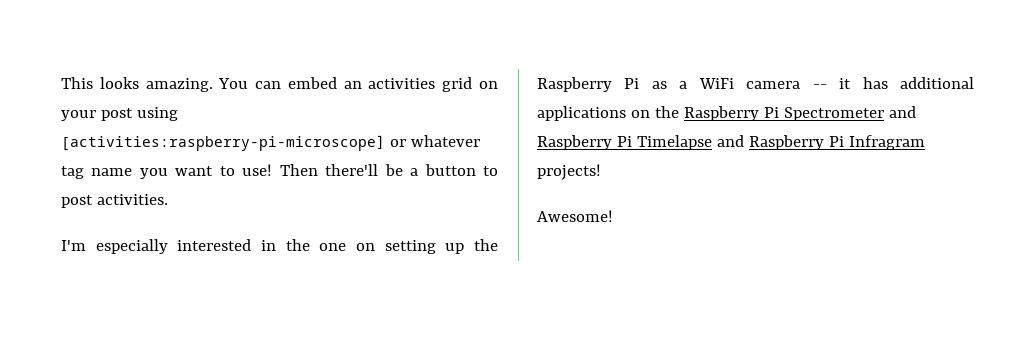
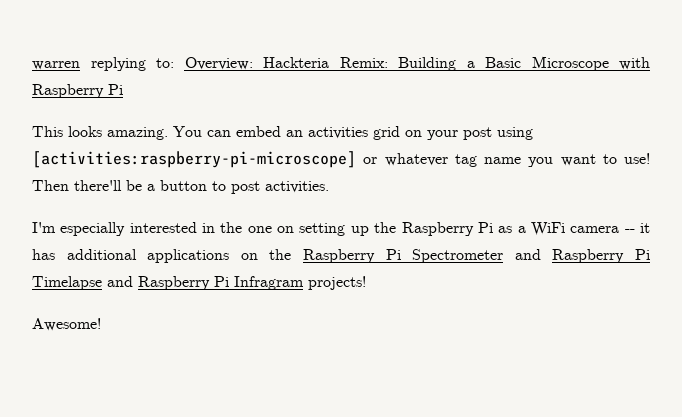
(61, 83) none -> [32,56,650,71] [32,84,123,98] warren replying to: Overview: Hackteria Remix: Building a Basic Microscope with Raspberry Pi //

